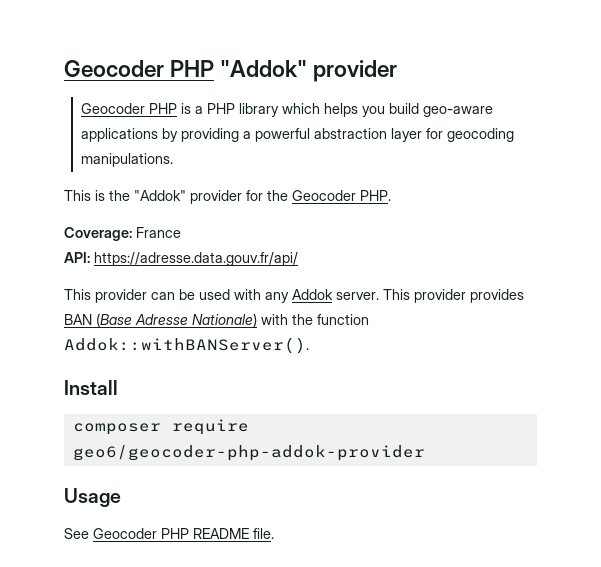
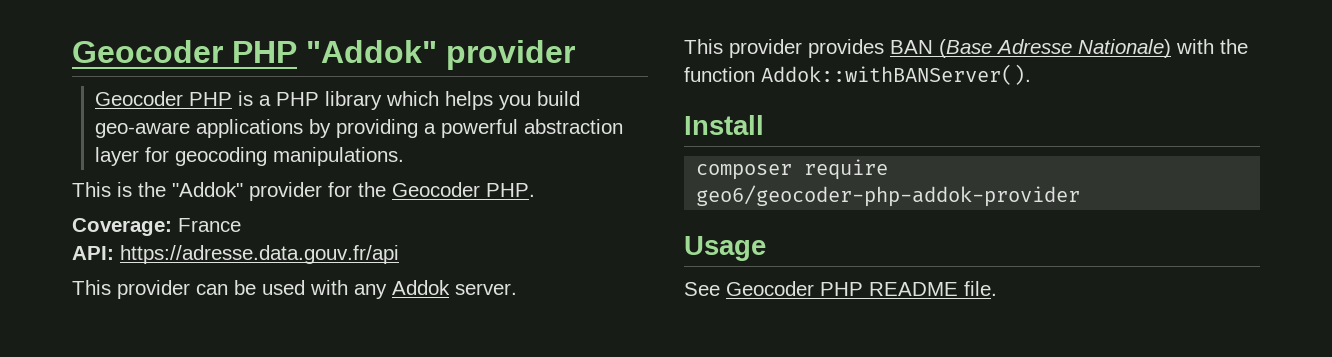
[94,252,298,266] https://adresse.data.gouv.fr/api/ -> [120,245,399,264] https://adresse.data.gouv.fr/api
(379, 296) none -> (517, 289) //

